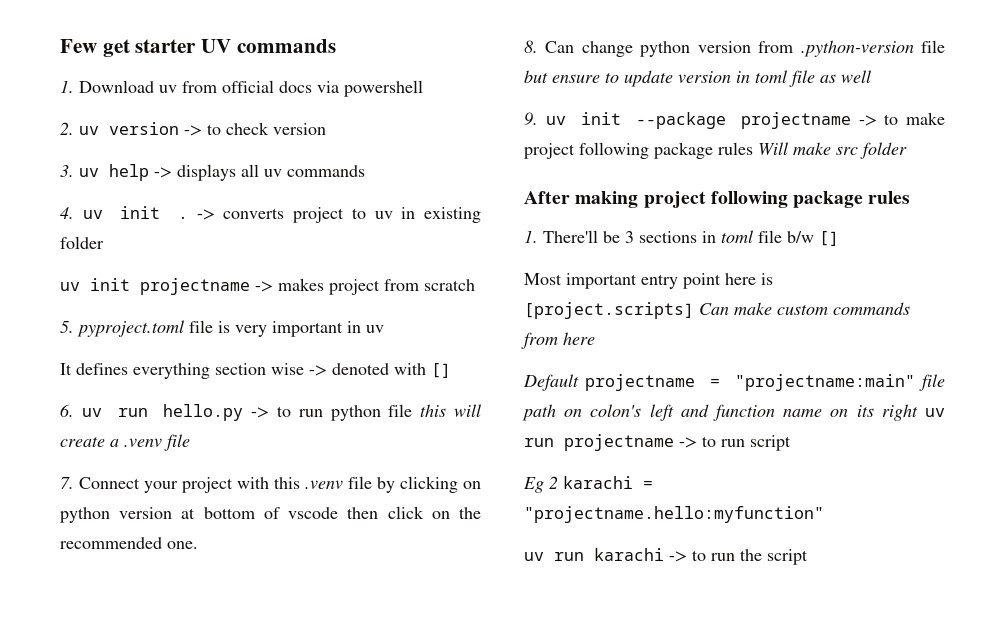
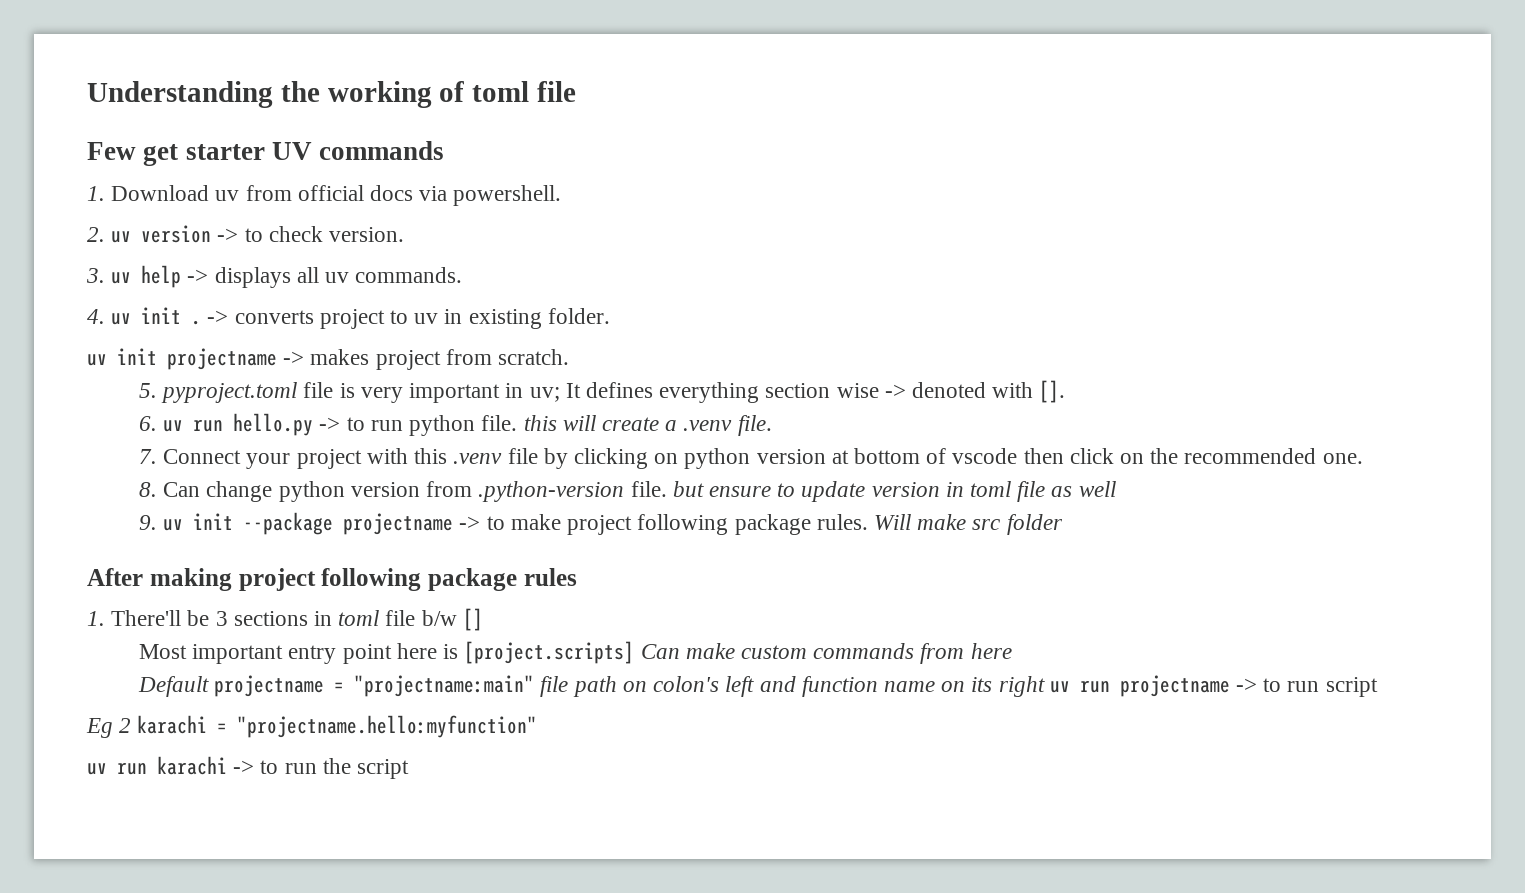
(60, 46) none -> [87,81,577,108] Understanding the working of toml file //
[344,80,423,97] powershell -> [453,185,562,206] powershell.
[273,123,326,135] version -> [329,227,405,242] version.
[287,165,365,177] commands -> [355,267,463,283] commands.
[60,236,104,249] folder -> [547,308,610,324] folder.
[424,279,475,291] scratch -> [498,349,570,365] scratch.
[366,325,384,333] uv // -> [529,387,560,402] uv;
[431,363,451,378] [] -> [1039,380,1066,403] [].
[388,404,413,417] file -> [481,415,518,431] file.
[164,434,190,451] file -> [737,415,772,436] file.
[921,40,945,53] file -> [630,481,667,497] file.
[718,142,753,155] rules -> [816,514,868,530] rules.

